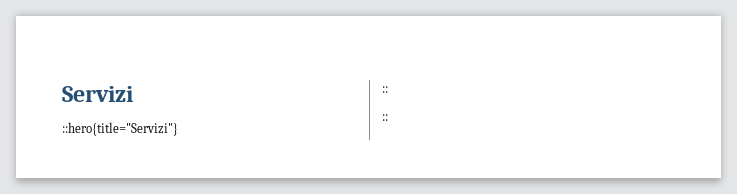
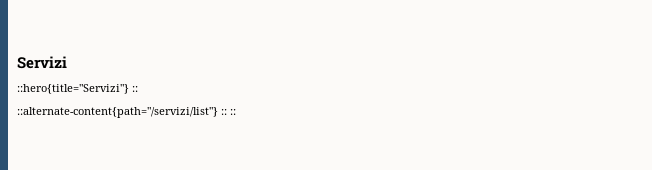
(178, 129) // -> (129, 89) none
(388, 89) none -> [17,107,227,118] ::alternate-content{path="/servizi/list"} ::

